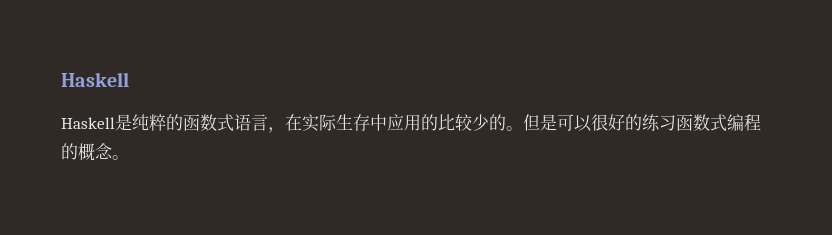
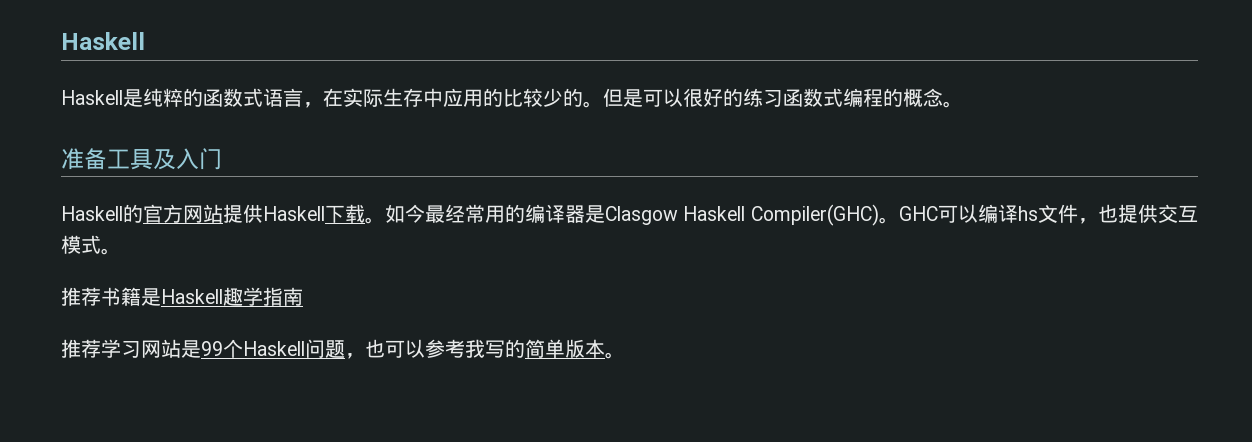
(129, 157) none -> [61,148,222,170] [61,204,1198,226] [61,235,121,255] [61,287,303,306] [61,339,625,359] // 准备工具及入门 // Haskell的官方网站提供Haskell下载。如今最经常用的编译器是Clasgow Haskell Compiler(GHC)。GHC可以编译hs文件，也提供交互模式。 // 推荐书籍是Haskell趣学指南 // 推荐学习网站是99个Haskell问题，也可以参考我写的简单版本。

